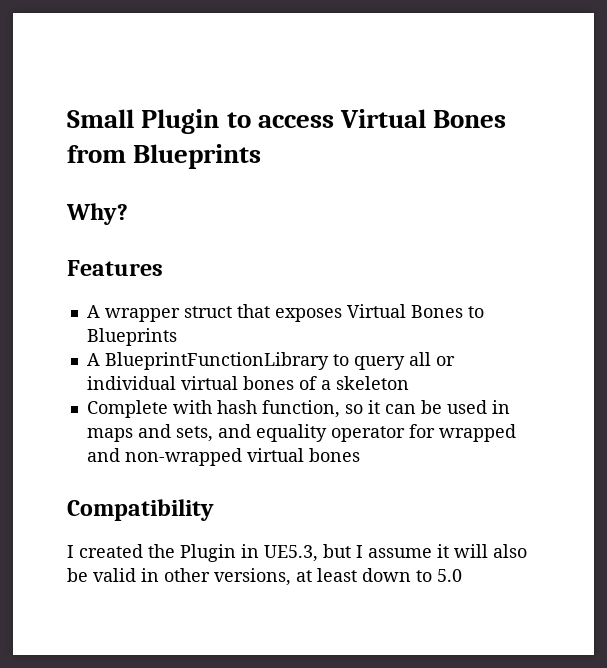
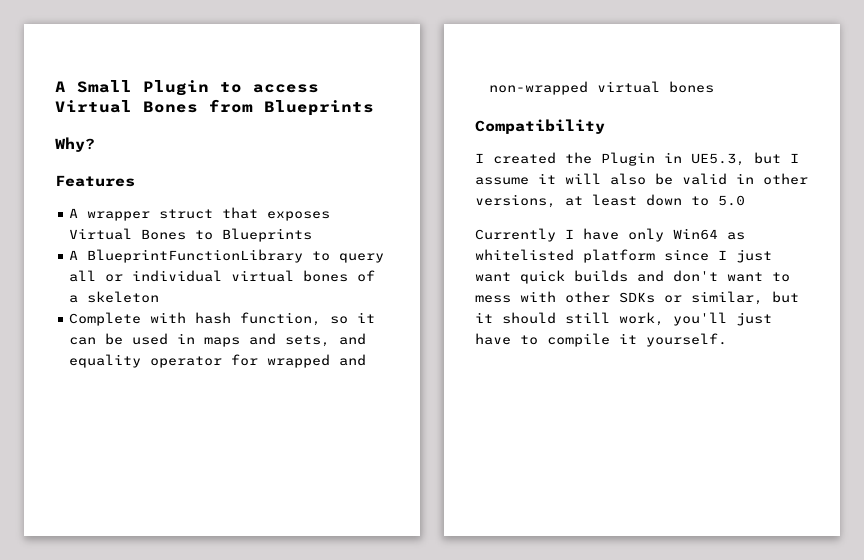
(67, 118) none -> [55,81,66,92] A
(462, 575) none -> [475,228,745,242] [475,249,772,263] [475,270,790,284] [475,291,799,305] [475,312,772,326] [475,333,727,347] // Currently I have only Win64 as whitelisted platform since I just want quick builds and don't want to mess with other SDKs or similar, but it should still work, you'll just have to compile it yourself.

